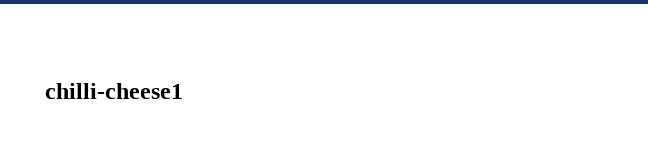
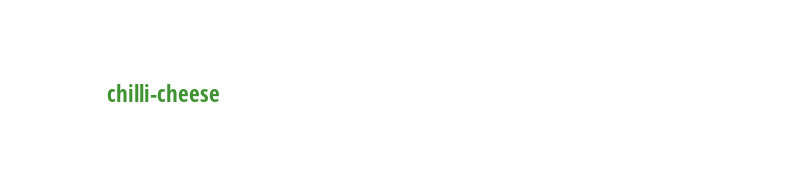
[45,83,183,99] chilli-cheese1 -> [107,84,220,102] chilli-cheese

